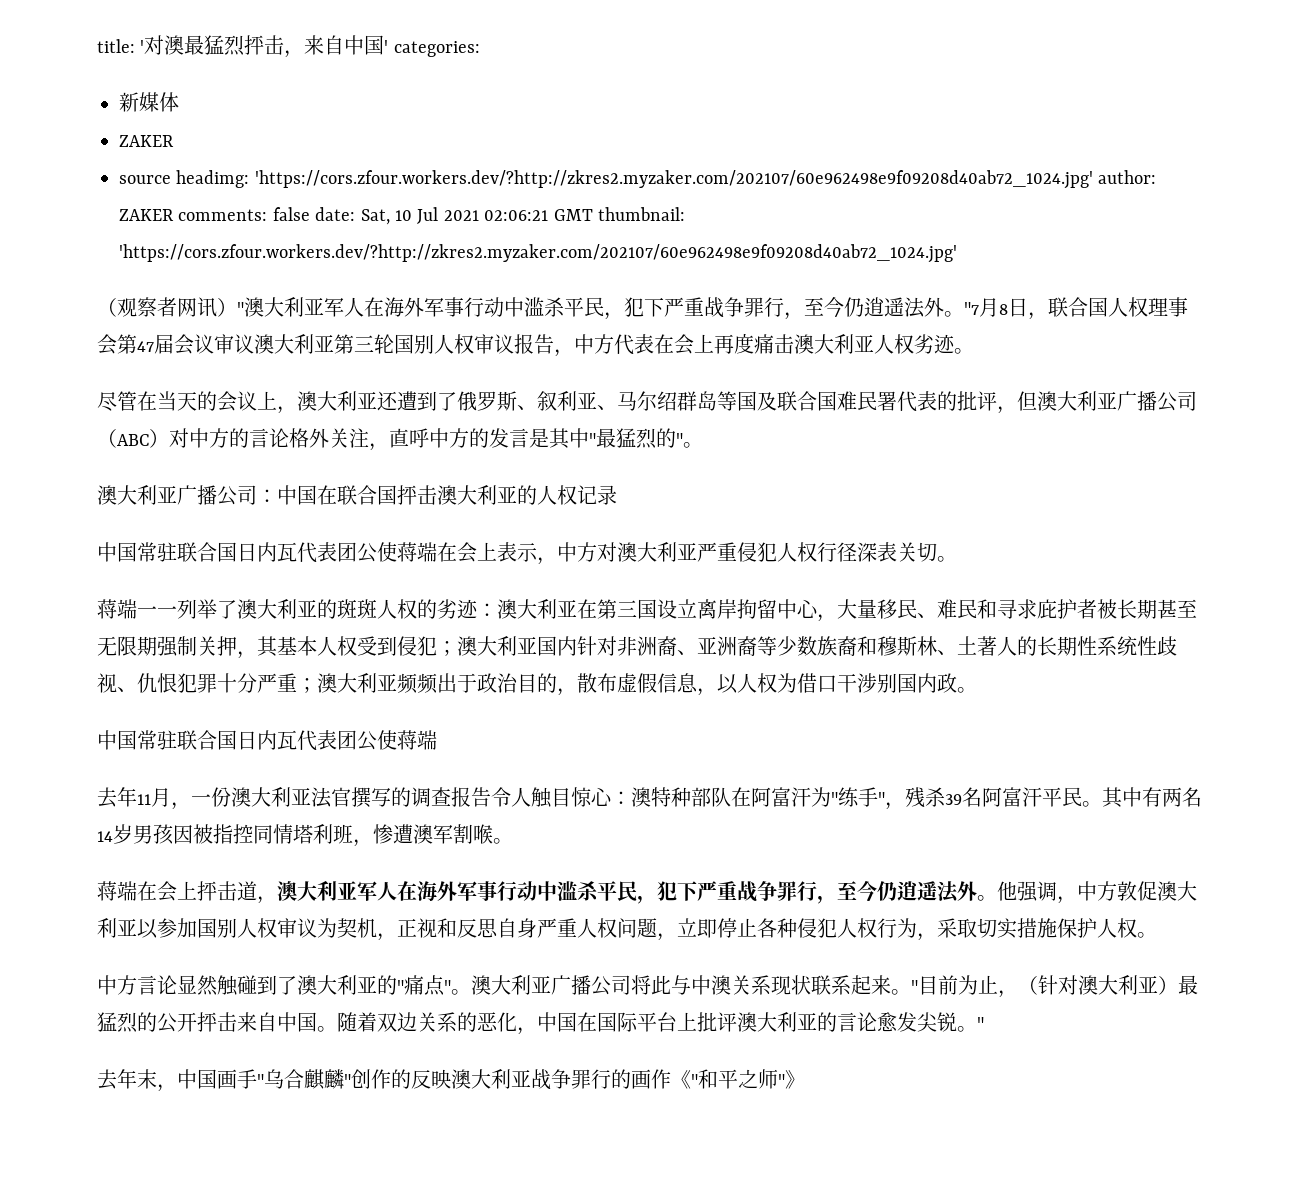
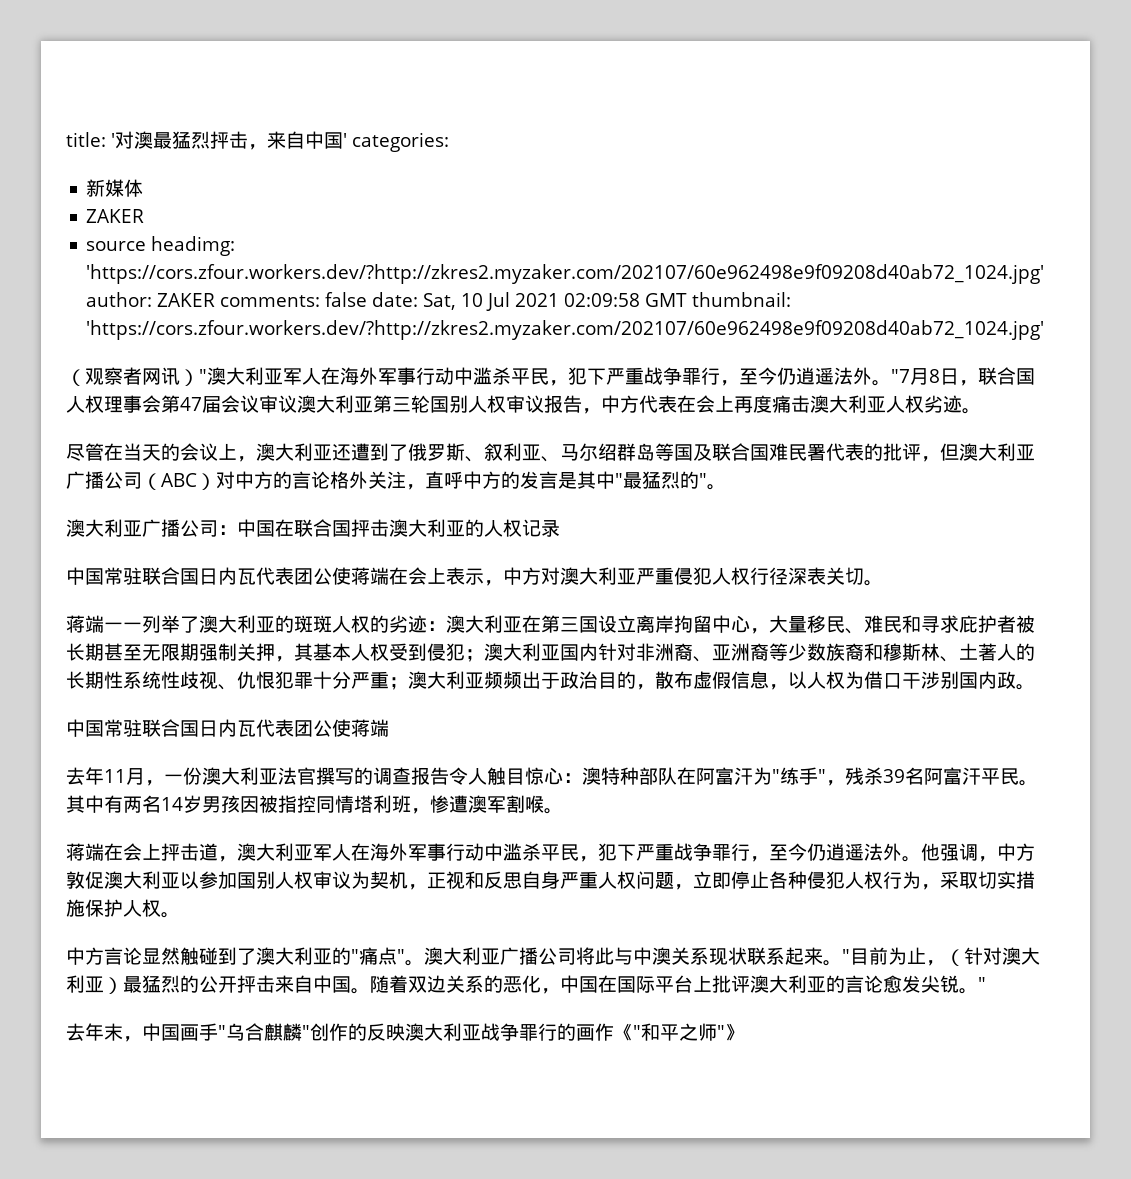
[484,210,549,221] 02:06:21 -> [564,293,641,307] 02:09:58

